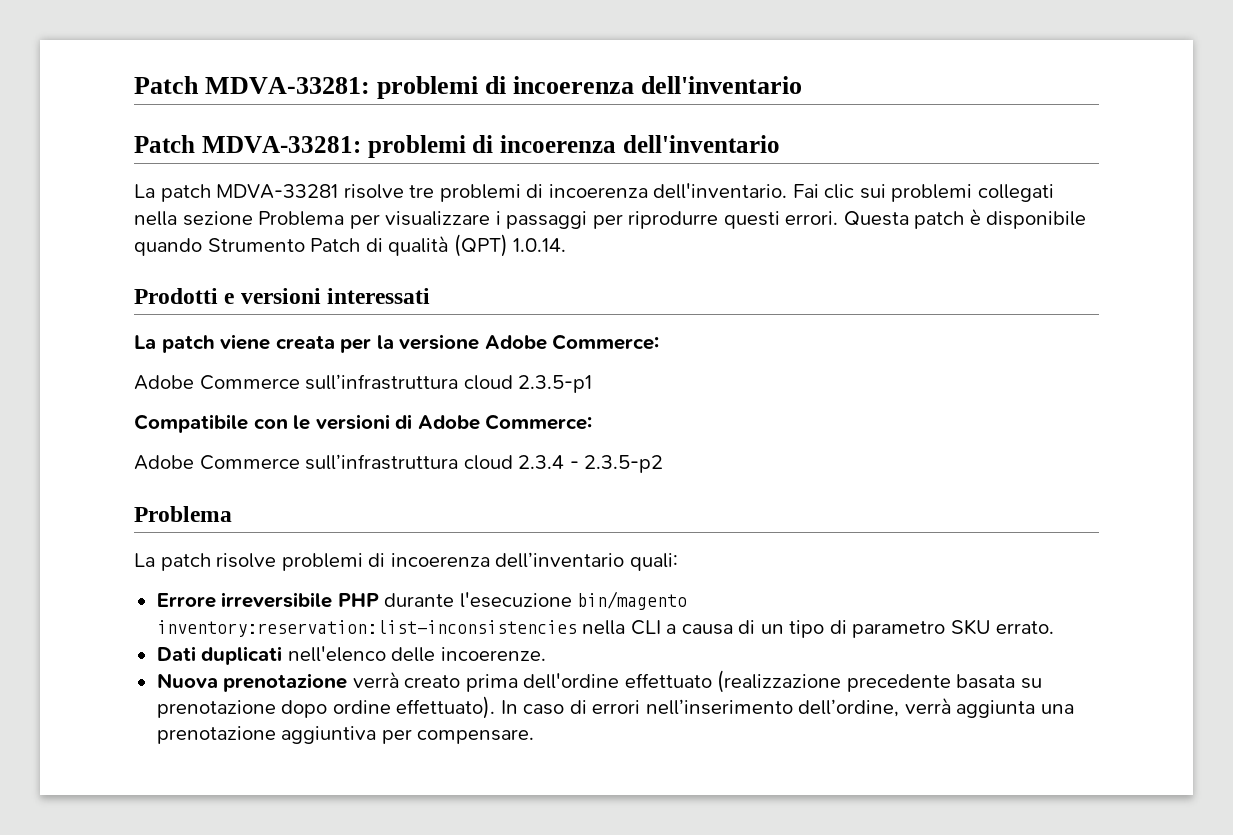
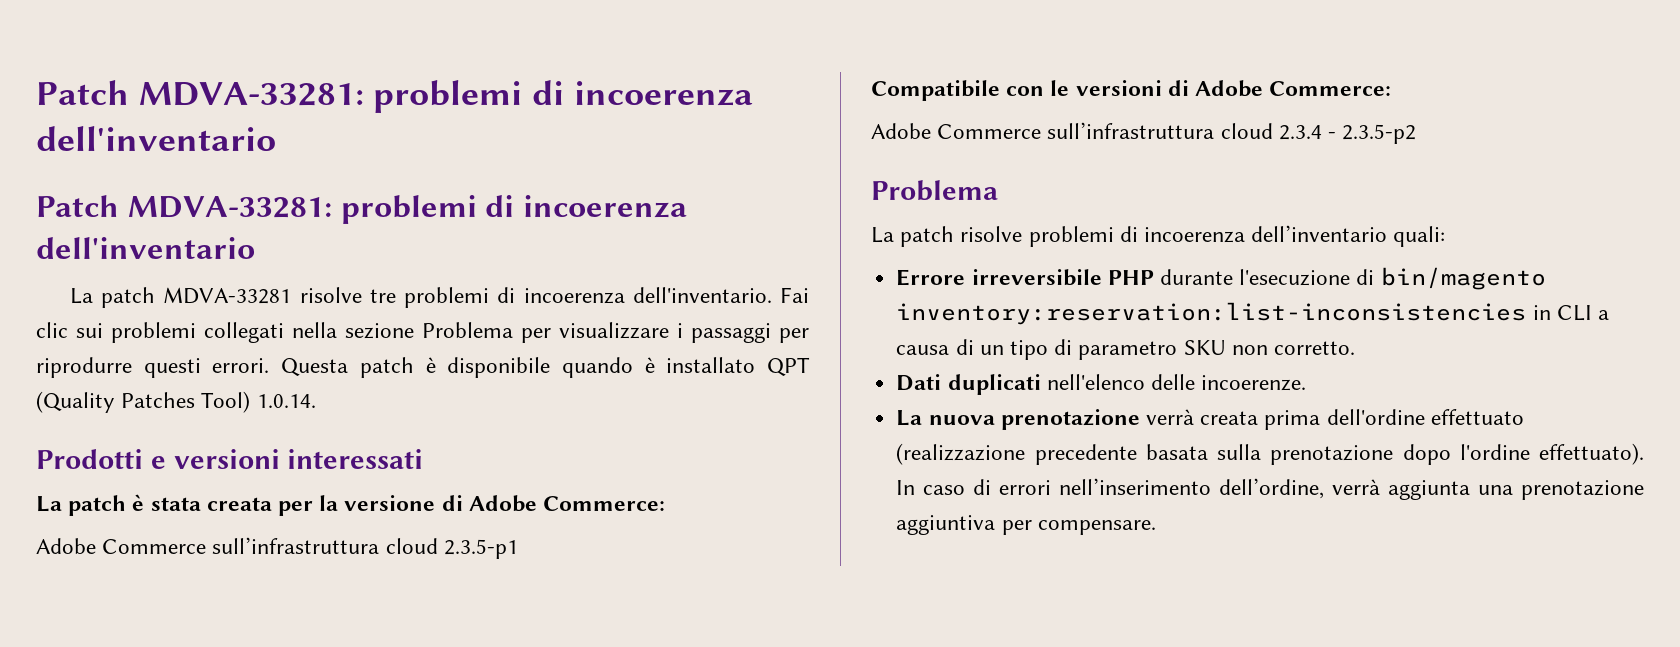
[207,234,508,257] Strumento Patch di qualità (QPT) -> [644,357,811,376] [36,391,251,413] è installato QPT (Quality Patches Tool)
[220,334,271,350] viene -> [132,494,201,511] è stata
(480, 342) none -> [441,495,463,511] di
(572, 600) none -> [1356,269,1375,285] di
[582,620,626,635] nella -> [1532,305,1551,320] in
[996,621,1055,634] errato. -> [1231,341,1355,355] non corretto.
[156,673,218,688] Nuova -> [896,410,995,426] La nuova
[404,675,461,688] creato -> [1200,411,1259,425] creata
[1020,678,1042,689] su -> [1217,444,1262,460] sulla
[332,700,391,714] ordine -> [1459,444,1530,460] l'ordine

